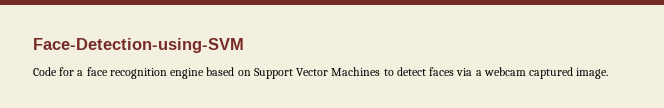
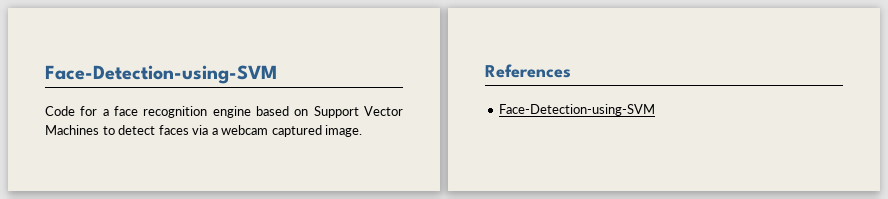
(609, 73) none -> [485,64,571,78] [499,104,656,116] // References // Face-Detection-using-SVM

